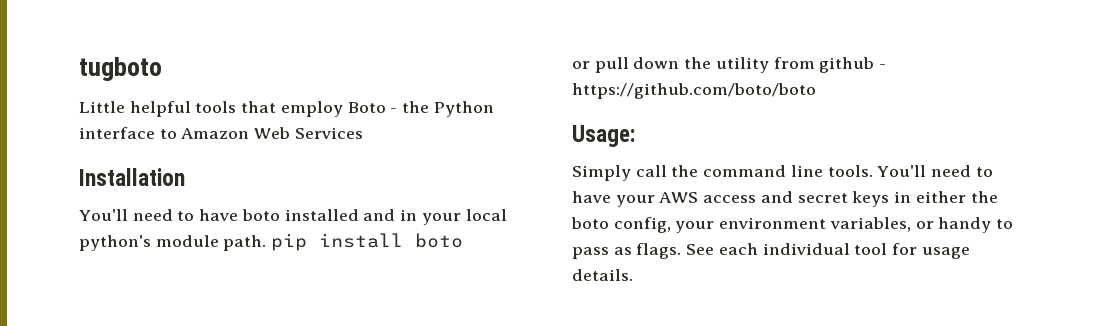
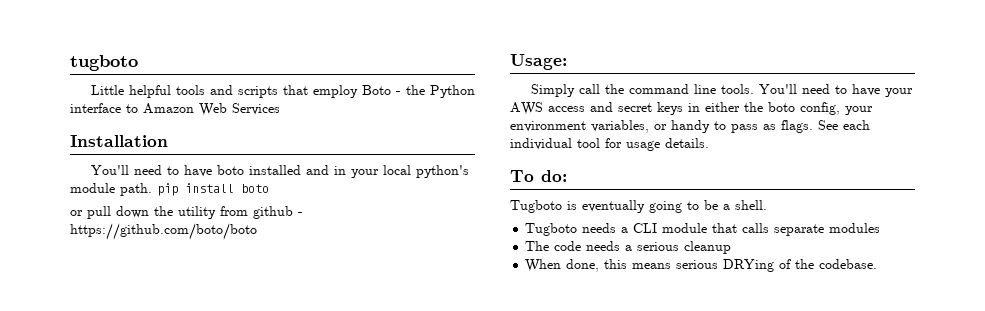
(237, 107) none -> [209,85,278,98] and scripts
(633, 275) none -> [510,170,567,182] [510,200,767,213] [525,223,881,236] [525,241,732,254] [525,259,878,272] // To do: // Tugboto is eventually going to be a shell. // Tugboto needs a CLI module that calls separate modules // The code needs a serious cleanup // When done, this means serious DRYing of the codebase.

